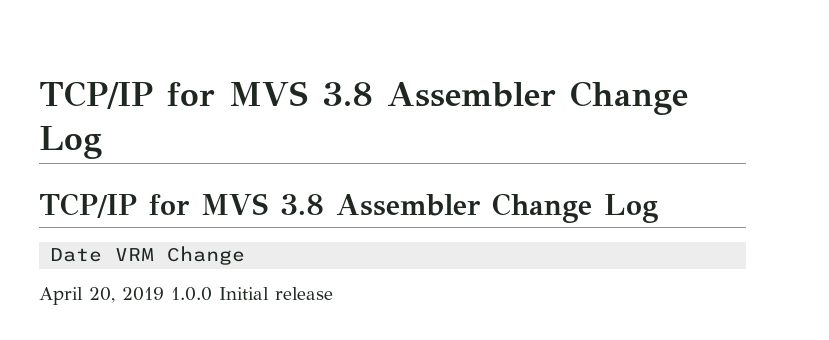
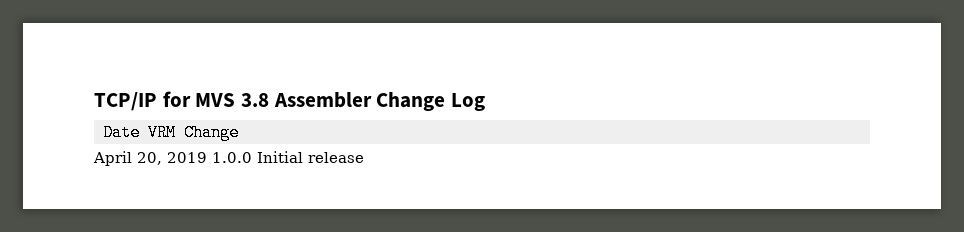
[39,81,688,115] [39,126,102,159] [39,193,658,223] TCP/IP for MVS 3.8 Assembler Change Log // TCP/IP for MVS 3.8 Assembler Change Log -> [94,91,486,111] TCP/IP for MVS 3.8 Assembler Change Log

